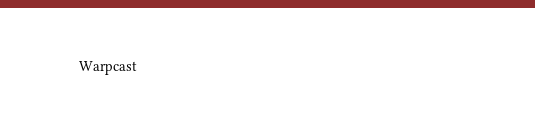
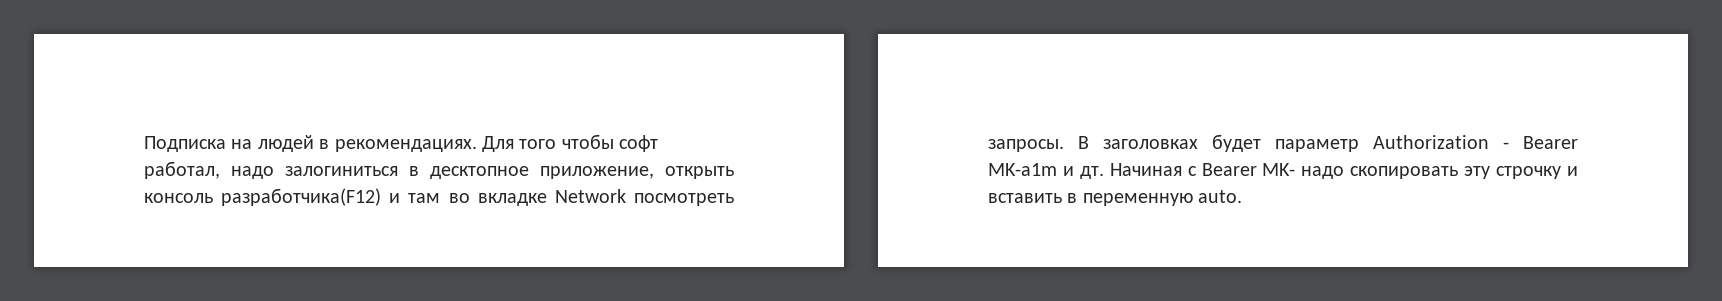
[79,61,137,75] Warpcast -> [144,134,659,152] [144,161,734,179] [144,188,734,206] [988,134,1578,152] [988,163,1578,179] [988,190,1243,206] Подписка на людей в рекомендациях. Для того чтобы софт работал, надо залогиниться в десктопное приложение, открыть консоль разработчика(F12) и там во вкладке Network посмотреть запросы. В заголовках будет параметр Authorization - Bearer MK-a1m и дт. Начиная с Bearer MK- надо скопировать эту строчку и вставить в переменную auto.

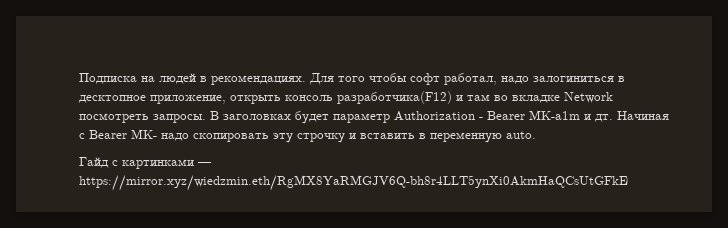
(1243, 196) none -> [79,157,211,169] [79,175,628,191] // Гайд с картинками — https://mirror.xyz/wiedzmin.eth/RgMX8YaRMGJV6Q-bh8r4LLT5ynXi0AkmHaQCsUtGFkE

